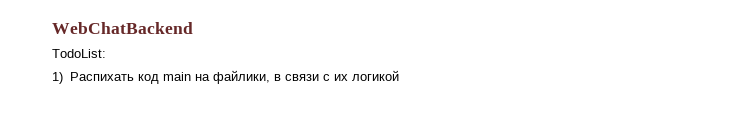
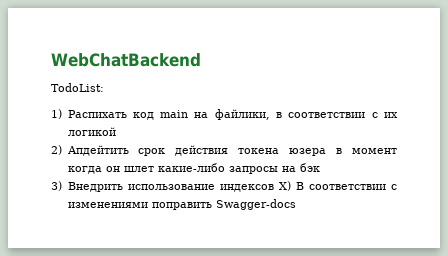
[284,74,319,81] связи -> [288,112,366,118] cоответствии
(399, 75) none -> [51,145,397,156] [67,163,320,174] [51,181,397,192] [67,199,296,210] // 2) Апдейтить срок действия токена юзера в момент когда он шлет какие-либо запросы на бэк // 3) Внедрить использование индексов X) В соответствии с изменениями поправить Swagger-docs

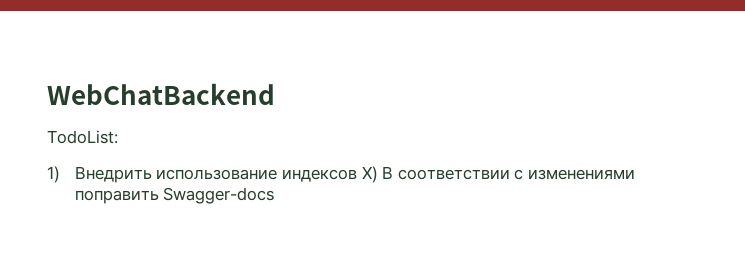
[67,109,398,120] [67,127,116,136] [51,145,397,156] [67,163,320,174] [51,181,62,191] Распихать код main на файлики, в cоответствии с их логикой // 2) Апдейтить срок действия токена юзера в момент когда он шлет какие-либо запросы на бэк // 3) -> (60, 174) none

